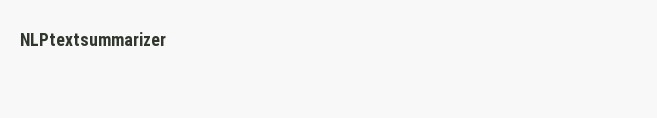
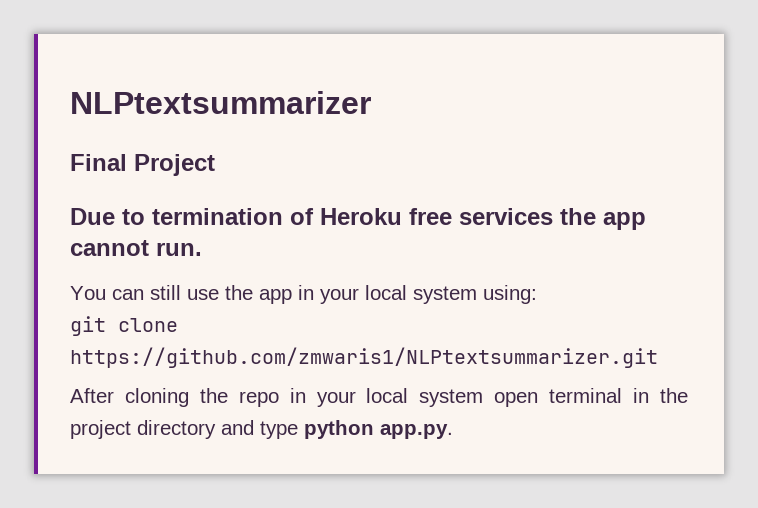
(166, 39) none -> [70,154,215,176] [70,208,646,230] [70,240,202,256] [70,285,537,304] [70,316,178,336] [70,347,658,368] [70,388,688,407] [70,420,453,439] // Final Project // Due to termination of Heroku free services the app cannot run. // You can still use the app in your local system using: // git clone https://github.com/zmwaris1/NLPtextsummarizer.git // After cloning the repo in your local system open terminal in the project directory and type python app.py.

